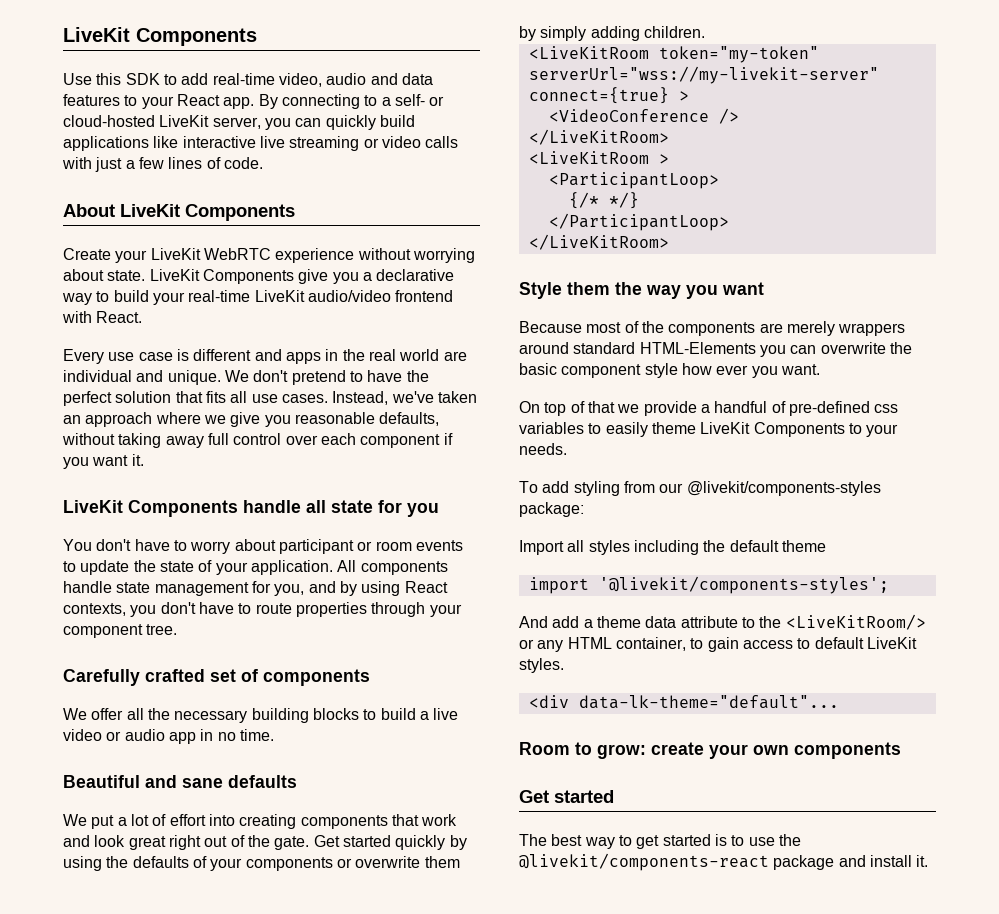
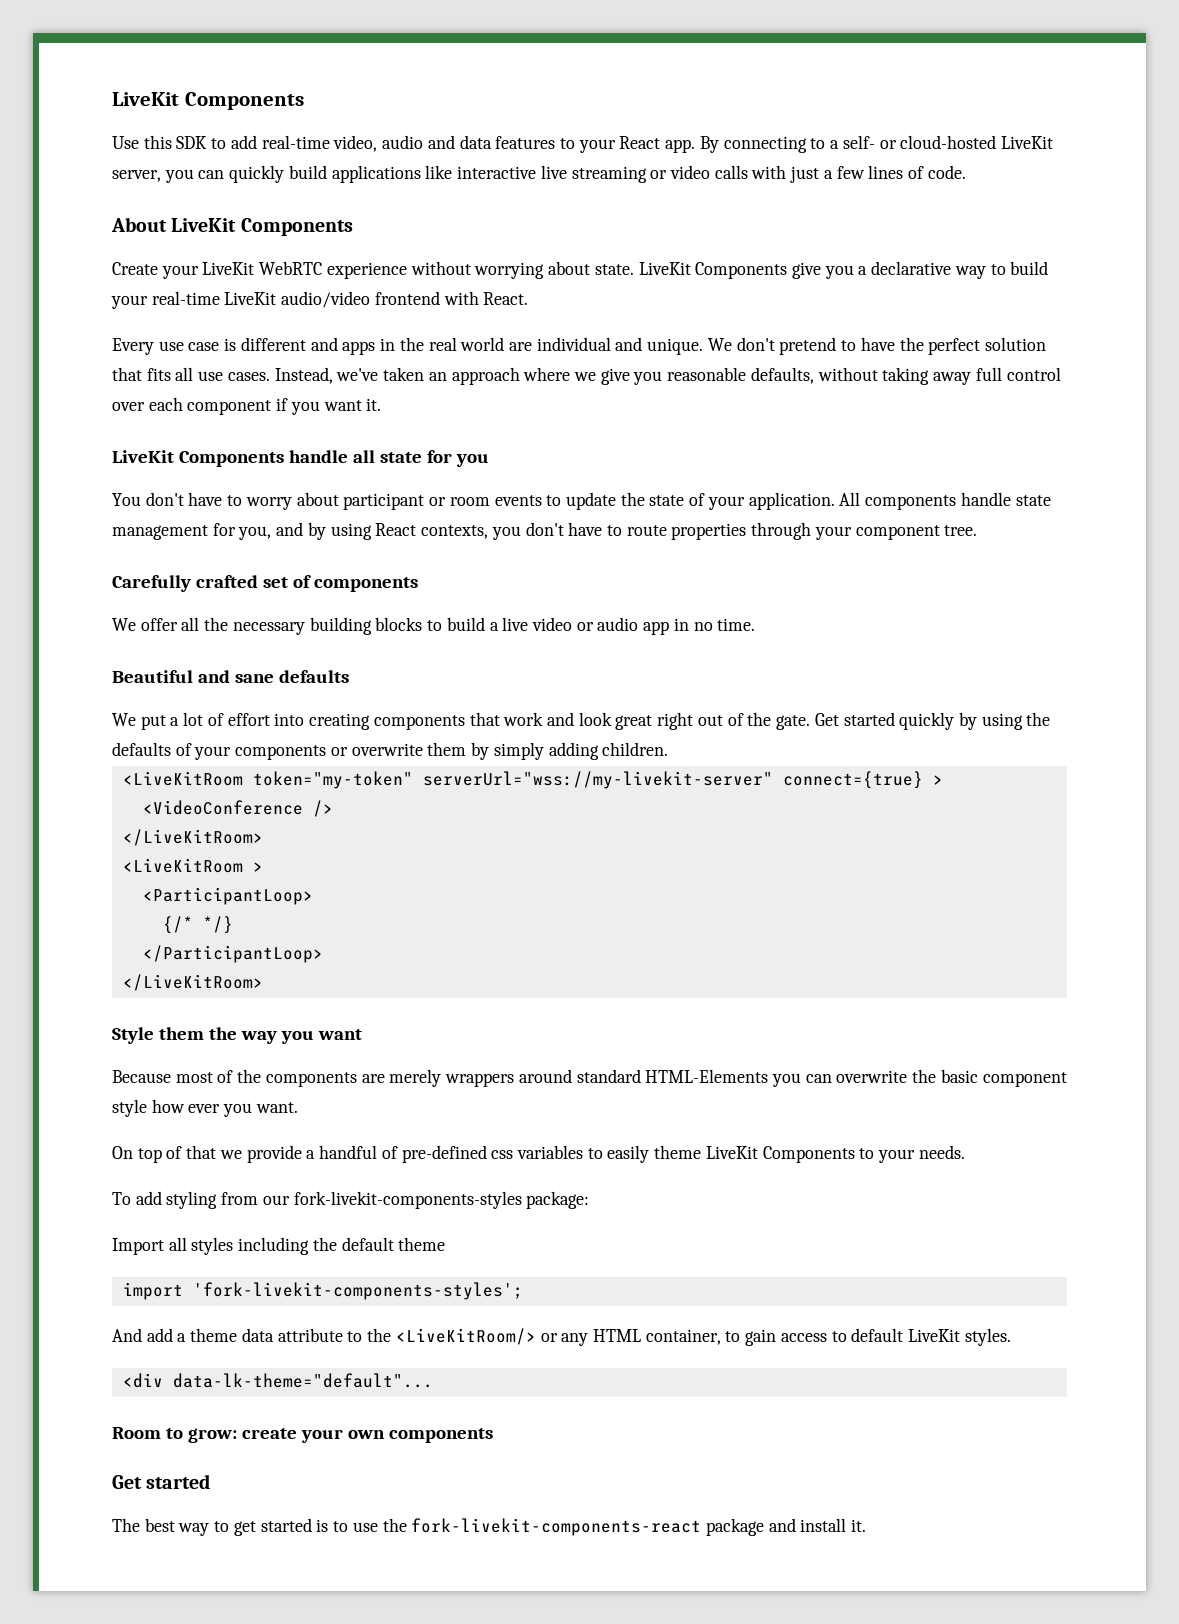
[686,481,881,496] @livekit/components-styles -> [293,1191,522,1209] fork-livekit-components-styles
[598,576,889,594] '@livekit/components-styles'; -> [192,1282,523,1300] 'fork-livekit-components-styles';
[519,853,769,871] @livekit/components-react -> [411,1518,702,1536] fork-livekit-components-react

